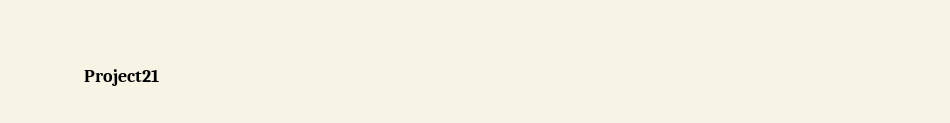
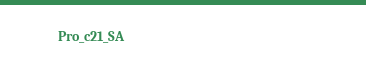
[84,69,159,86] Project21 -> [58,31,125,43] Pro_c21_SA

